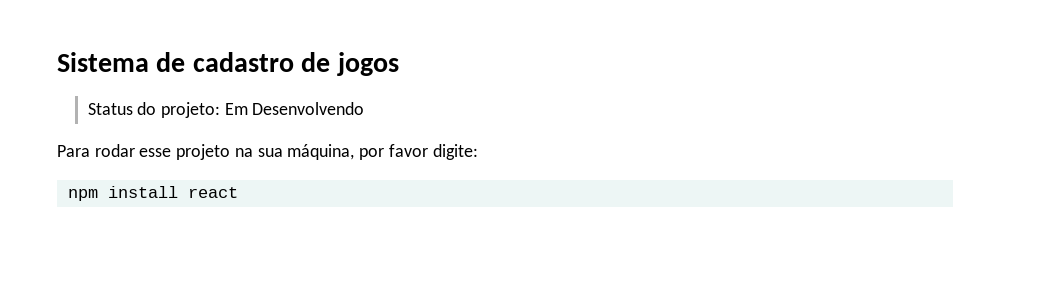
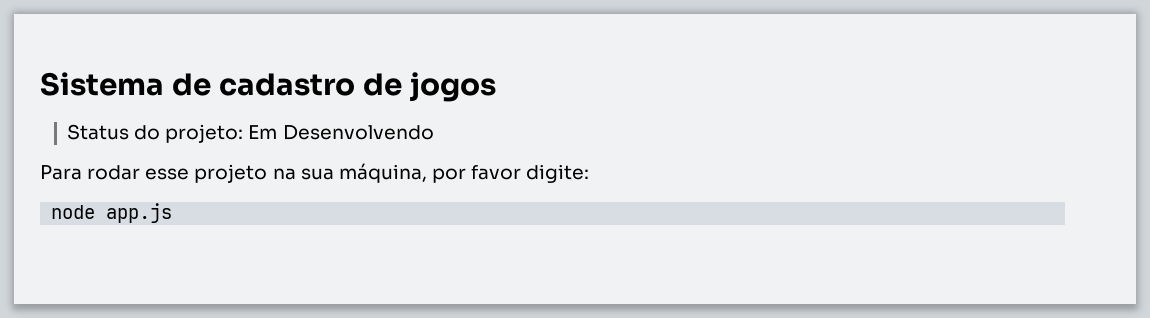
[67,186,238,201] npm install react -> [51,203,173,223] node app.js

